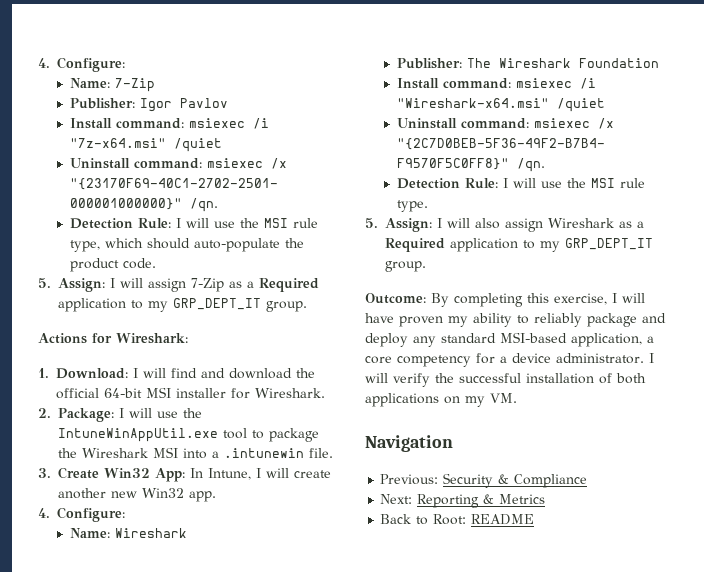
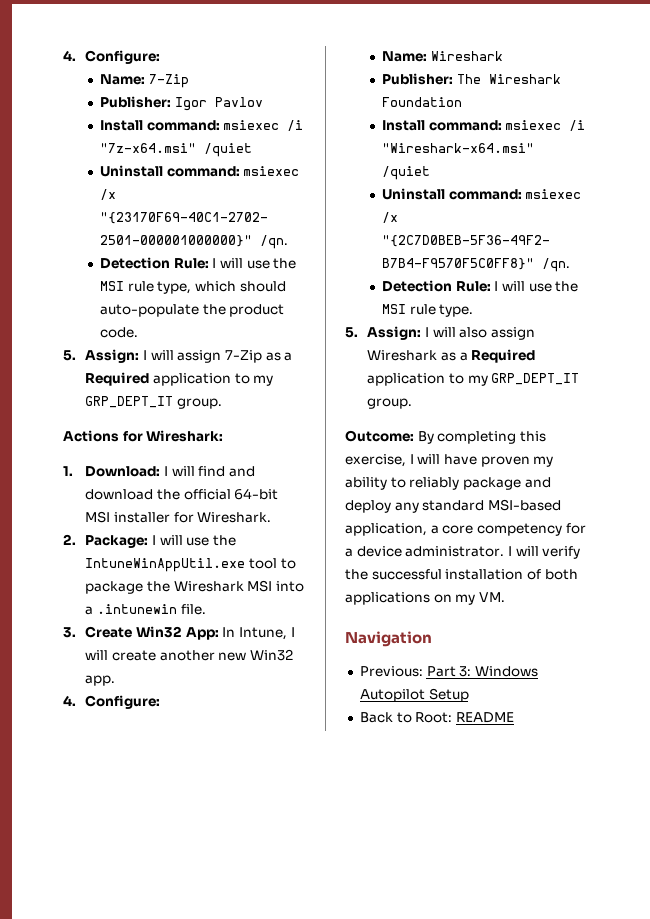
[443,473,588,488] [380,494,546,508] Security & Compliance // Next: Reporting & Metrics -> [426,666,538,677] [359,688,469,702] Part 3: Windows Autopilot Setup

